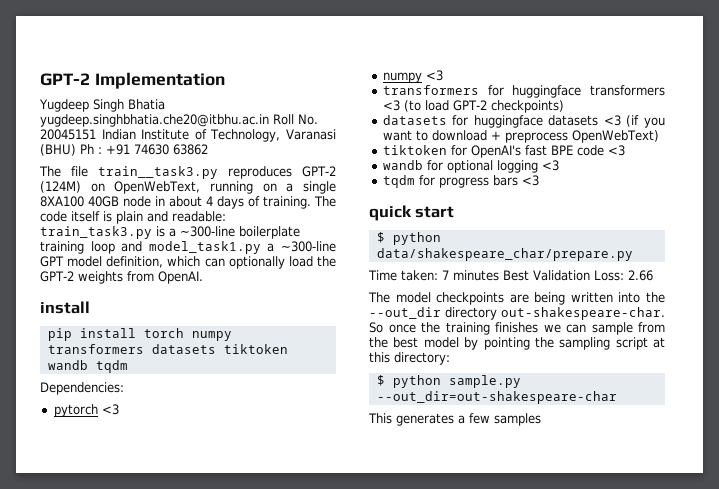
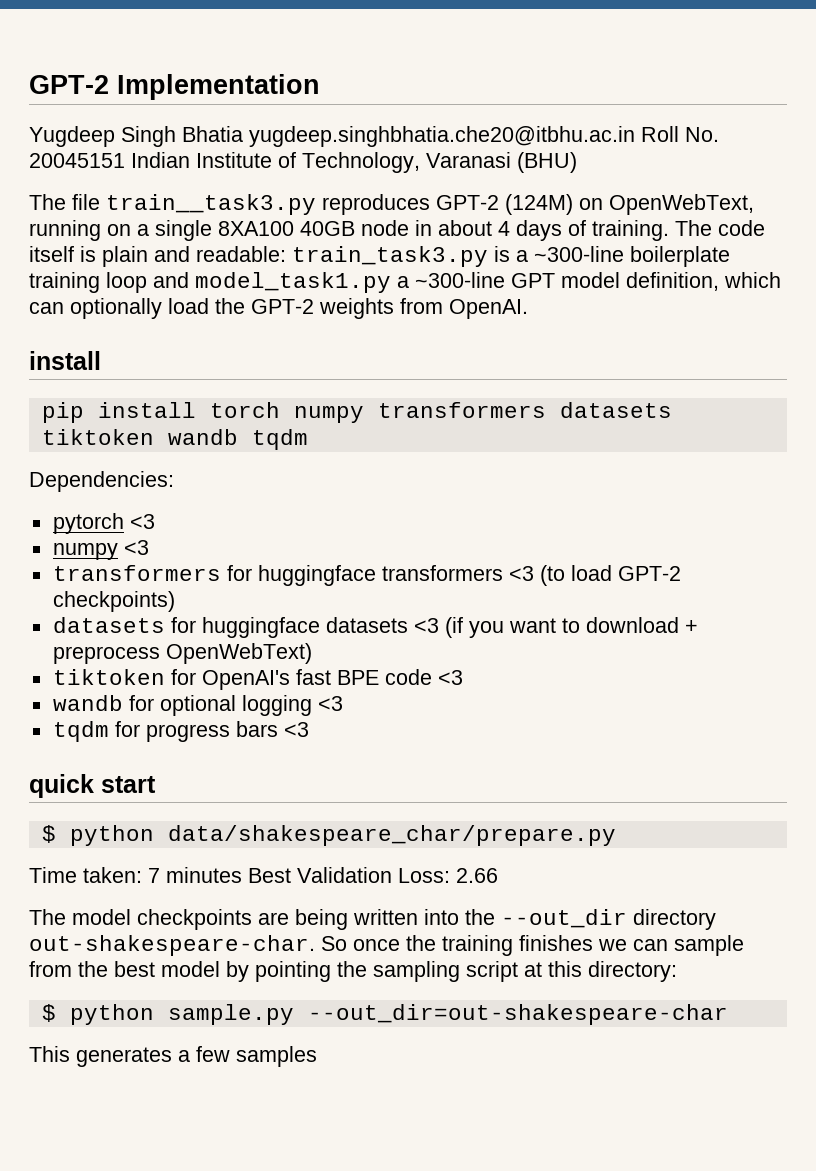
[80,144,208,155] Ph : +91 74630 63862 -> (577, 162) none

